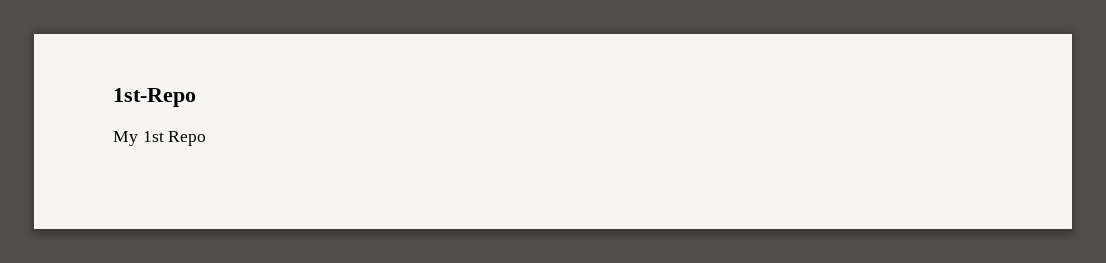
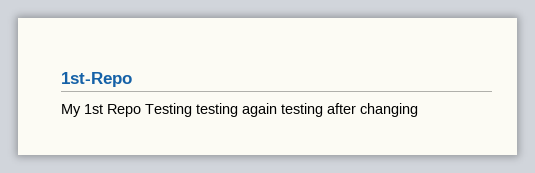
(207, 138) none -> [145,103,418,117] Testing testing again testing after changing

